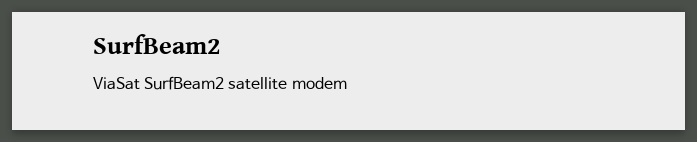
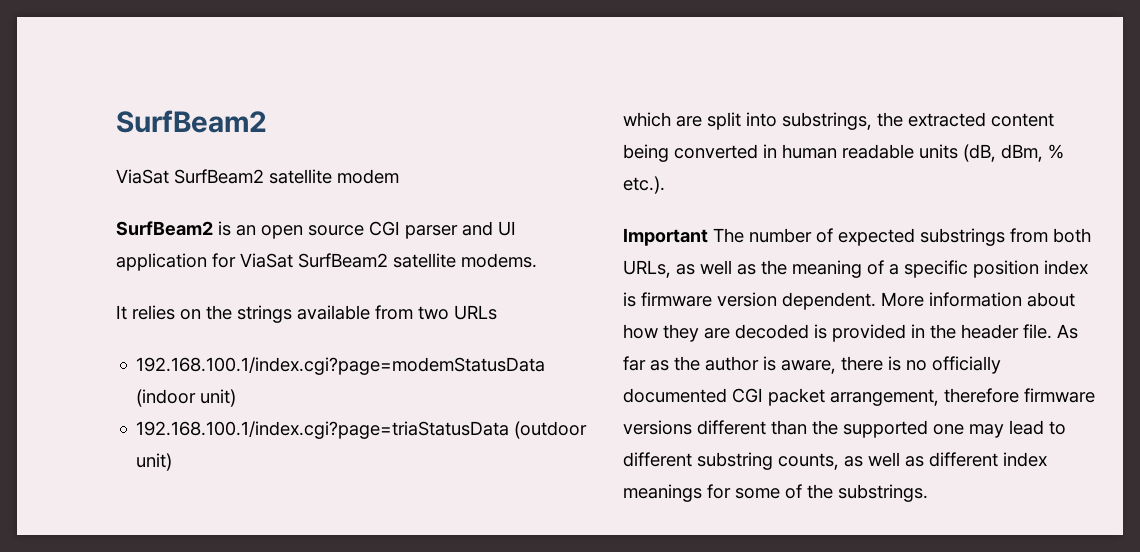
(347, 83) none -> [116,221,516,239] [116,253,537,271] [116,305,497,323] [136,357,546,375] [136,389,237,407] [136,421,588,439] [136,453,173,471] [623,112,1054,130] [623,144,1064,162] [623,176,665,194] [623,228,1091,246] [623,260,1088,278] [623,292,1075,310] [623,324,1078,342] [623,356,1001,374] [623,388,1095,406] [623,420,1066,438] [623,452,1047,470] [623,484,928,502] // SurfBeam2 is an open source CGI parser and UI application for ViaSat SurfBeam2 satellite modems. // It relies on the strings available from two URLs // 192.168.100.1/index.cgi?page=modemStatusData (indoor unit) // 192.168.100.1/index.cgi?page=triaStatusData (outdoor unit) // which are split into substrings, the extracted content being converted in human readable units (dB, dBm, % etc.). // Important The number of expected substrings from both URLs, as well as the meaning of a specific position index is firmware version dependent. More information about how they are decoded is provided in the header file. As far as the author is aware, there is no officially documented CGI packet arrangement, therefore firmware versions different than the supported one may lead to different substring counts, as well as different index meanings for some of the substrings.

